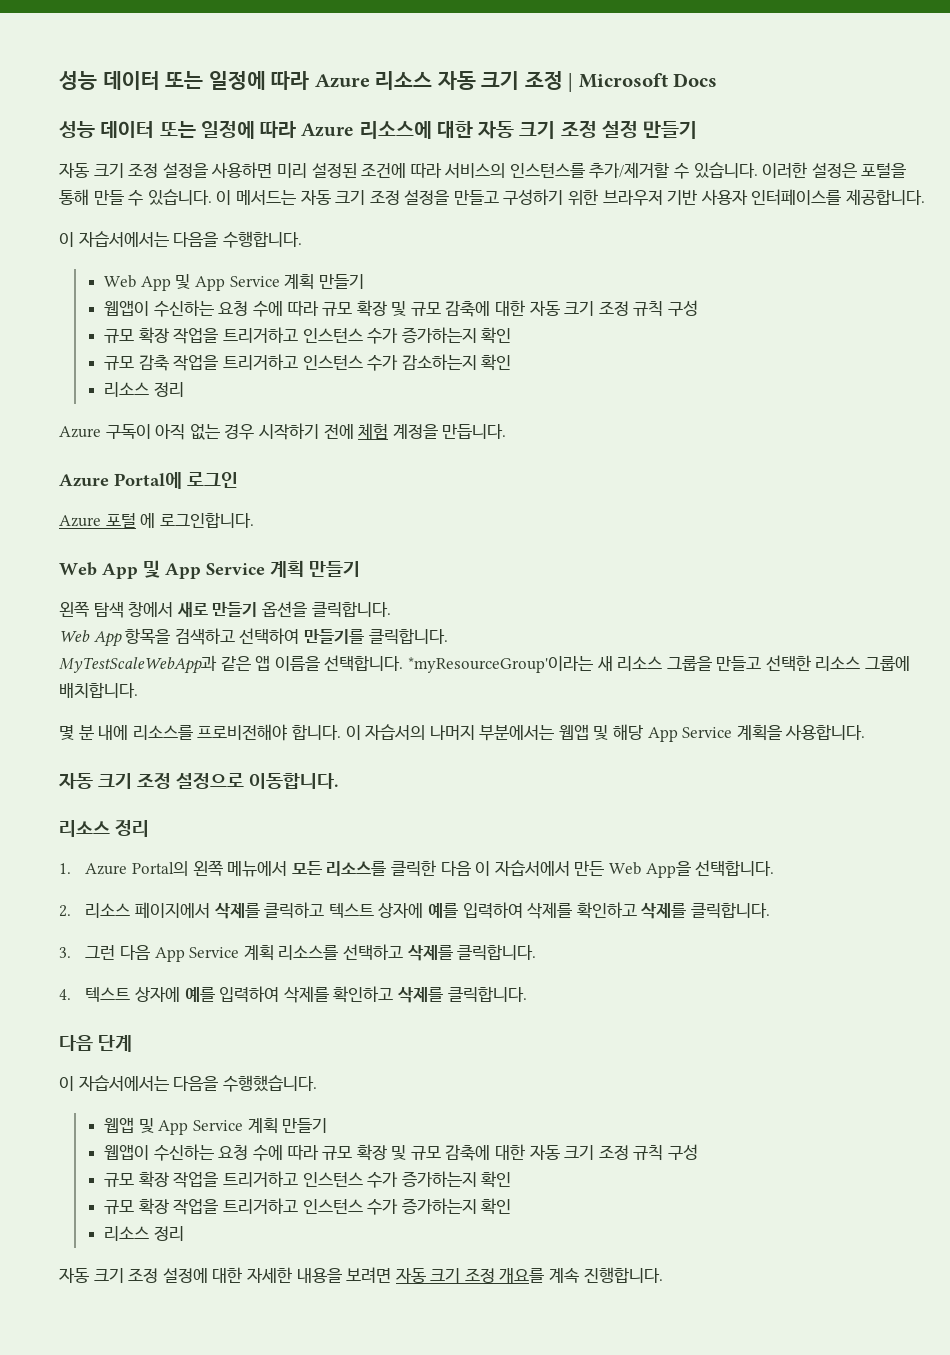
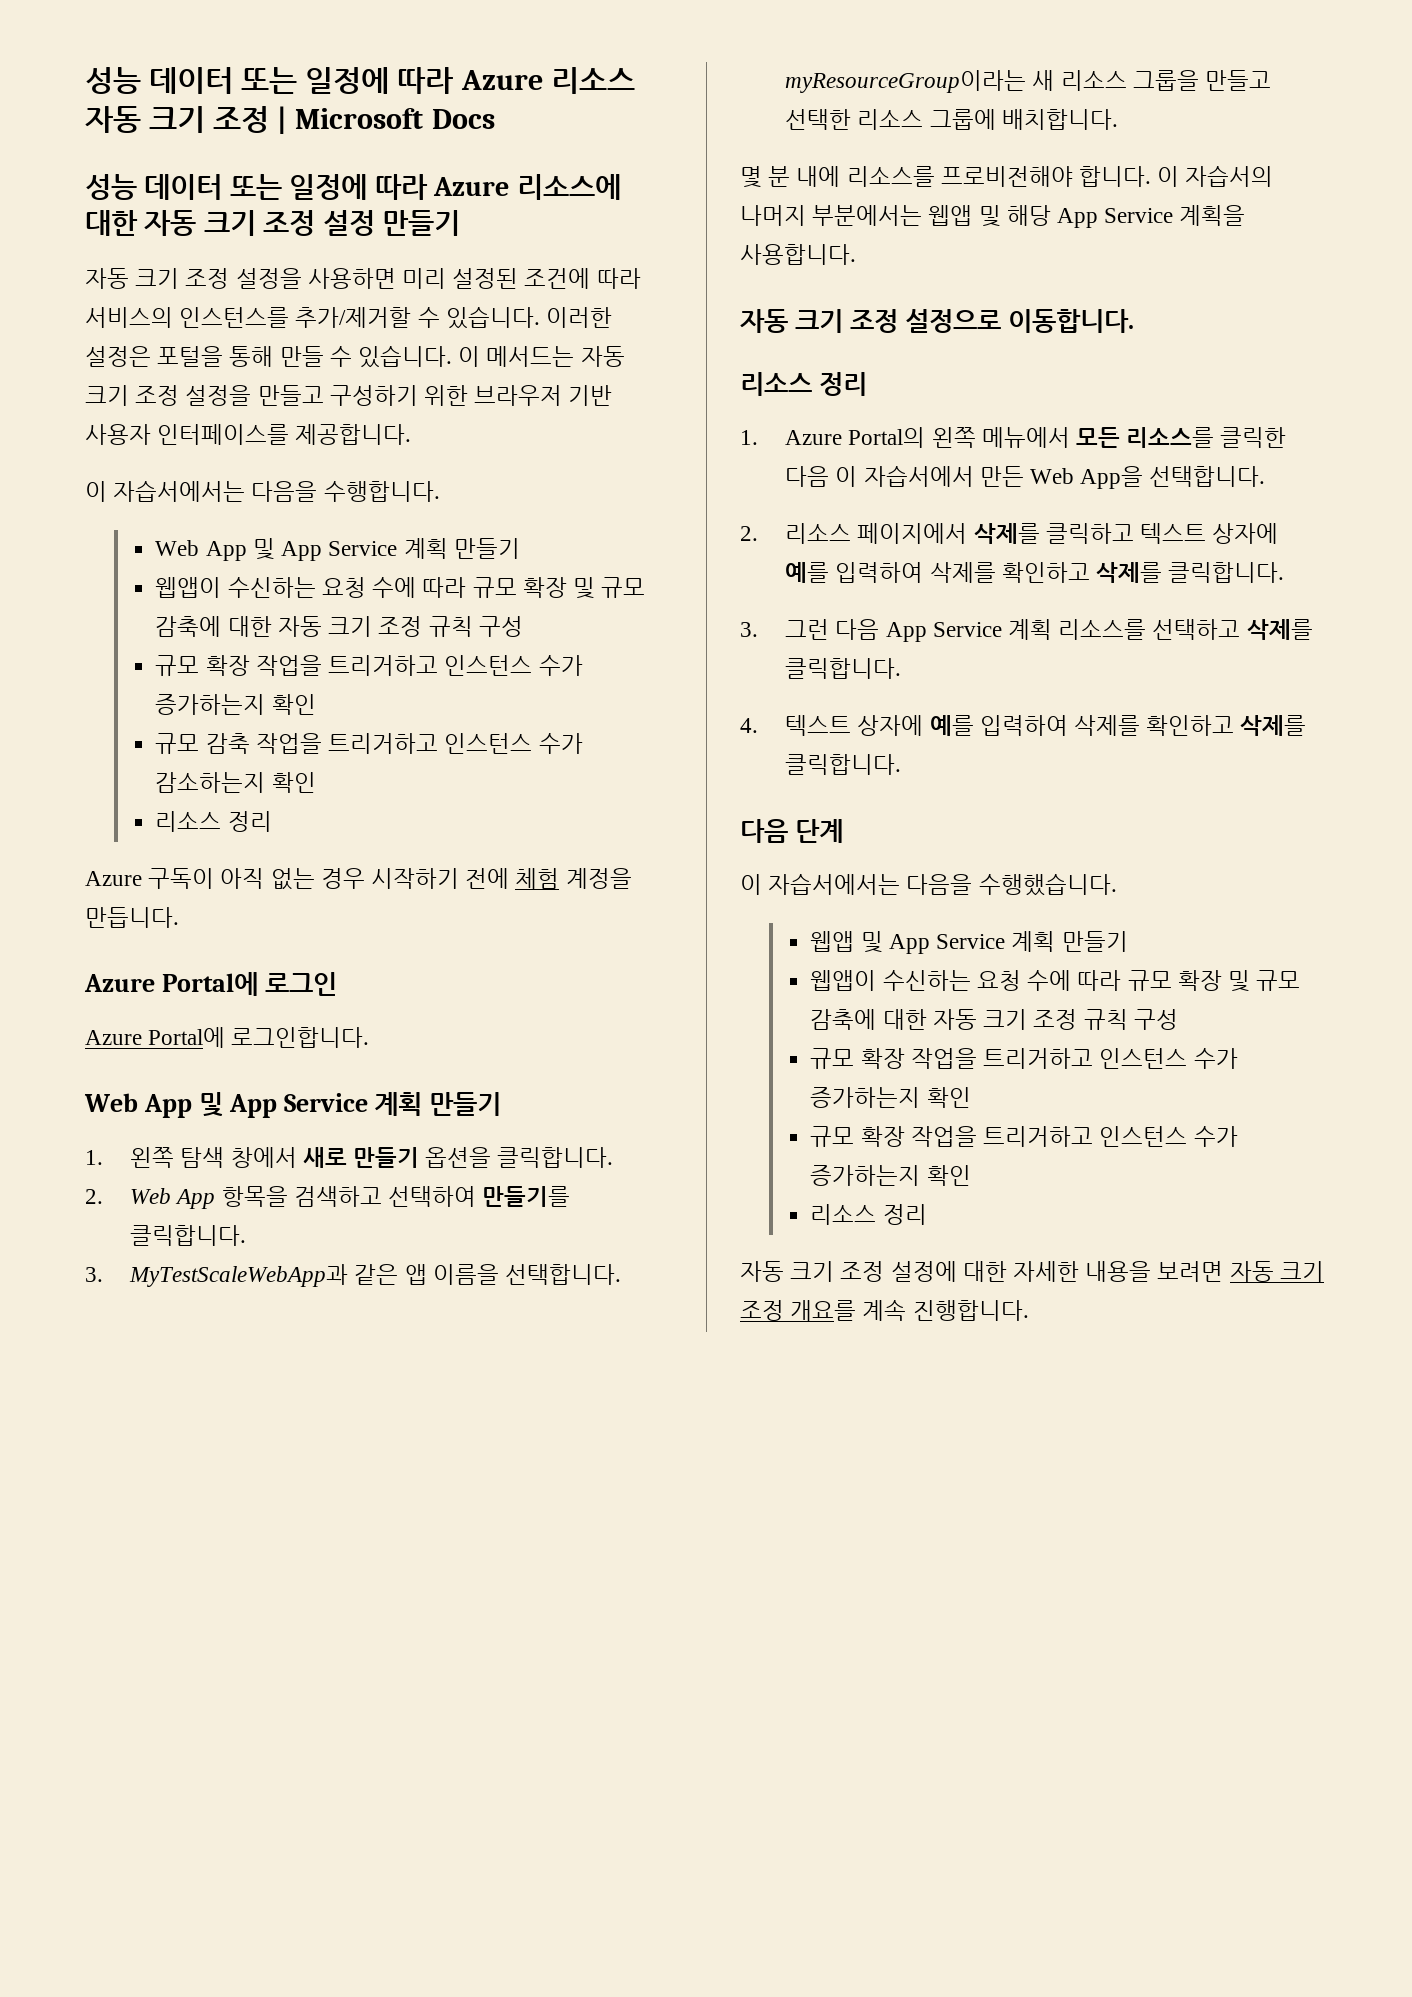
[105,512,156,528] 포털 에 -> [148,1027,226,1048] Portal에
(360, 569) none -> [85,1150,103,1165] 1.
(391, 609) none -> [85,1189,103,1204] 2.
(448, 636) none -> [85,1267,103,1282] 3.
[407,656,593,673] *myResourceGroup'이라는 -> [785,70,1027,93] myResourceGroup이라는

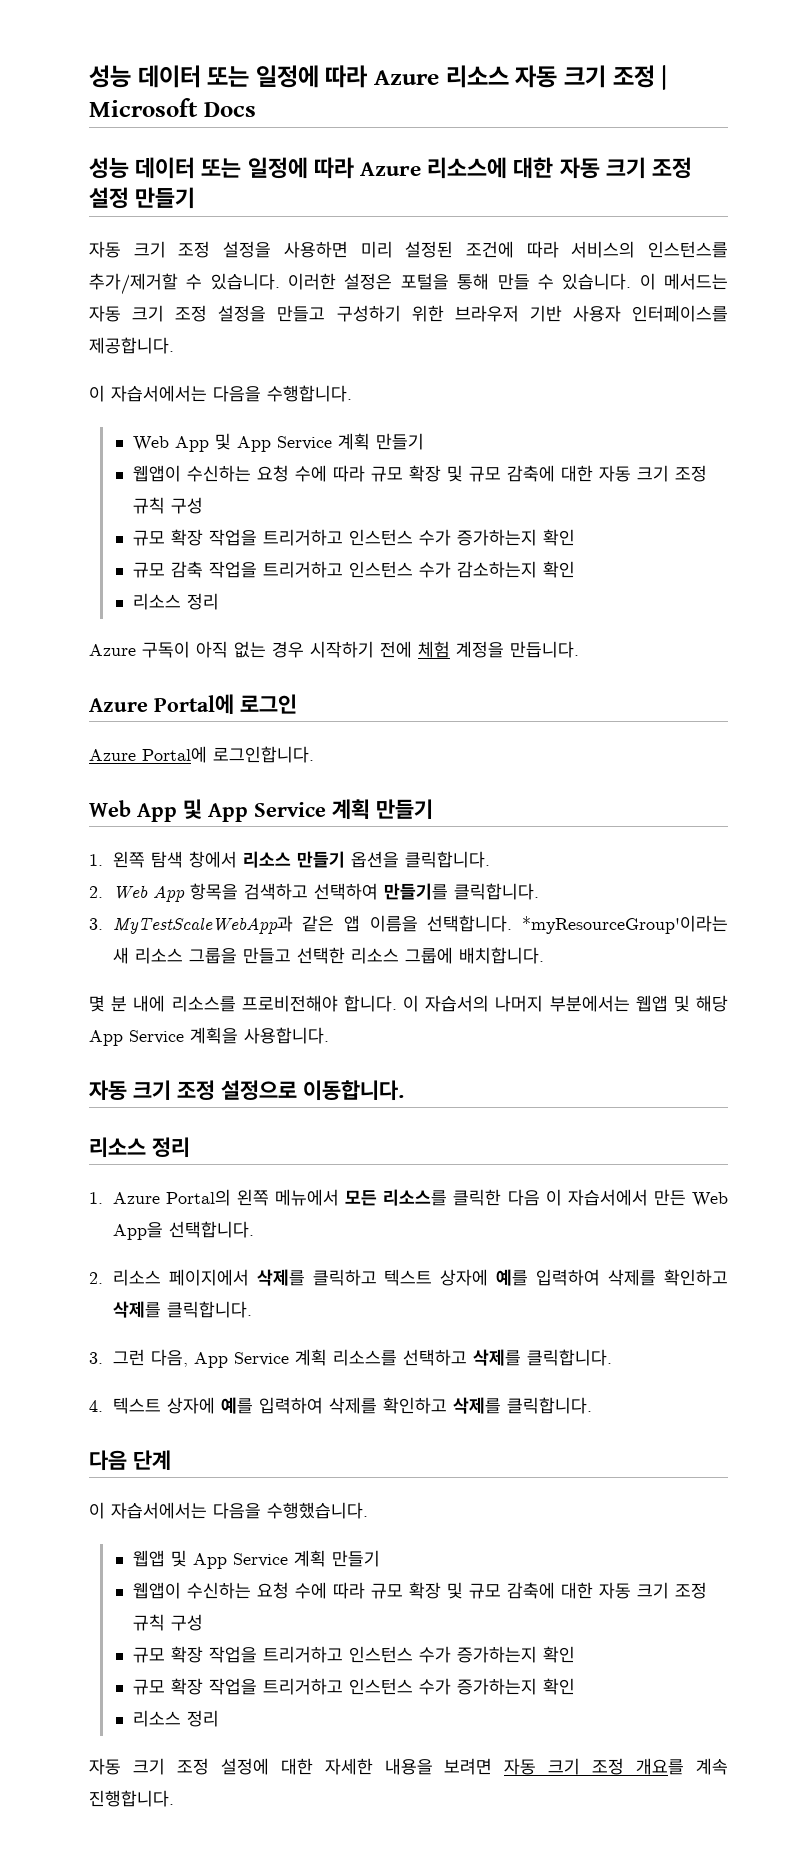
[302,1147,347,1168] 새로 -> [242,851,291,868] 리소스
[785,70,1027,93] myResourceGroup이라는 -> [522,915,729,934] *myResourceGroup'이라는
[835,619,880,640] 다음 -> [150,1349,188,1367] 다음,

